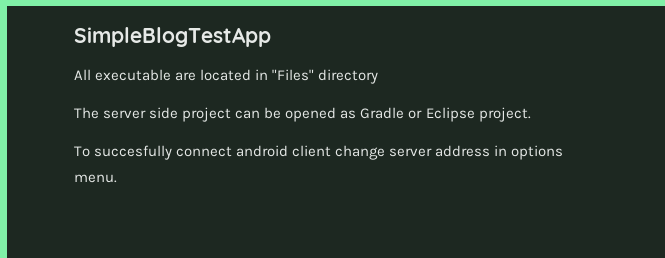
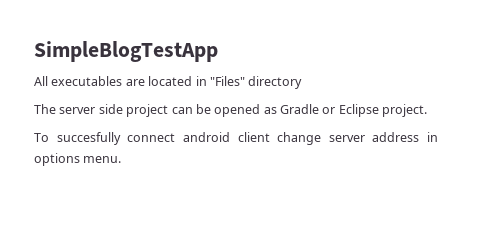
[95,69,172,81] executable -> [51,76,123,86] executables

